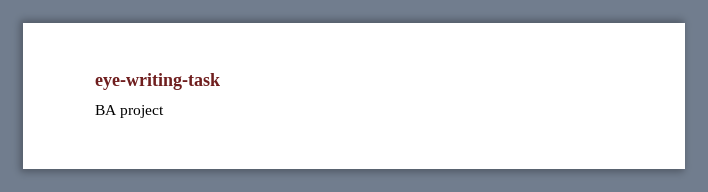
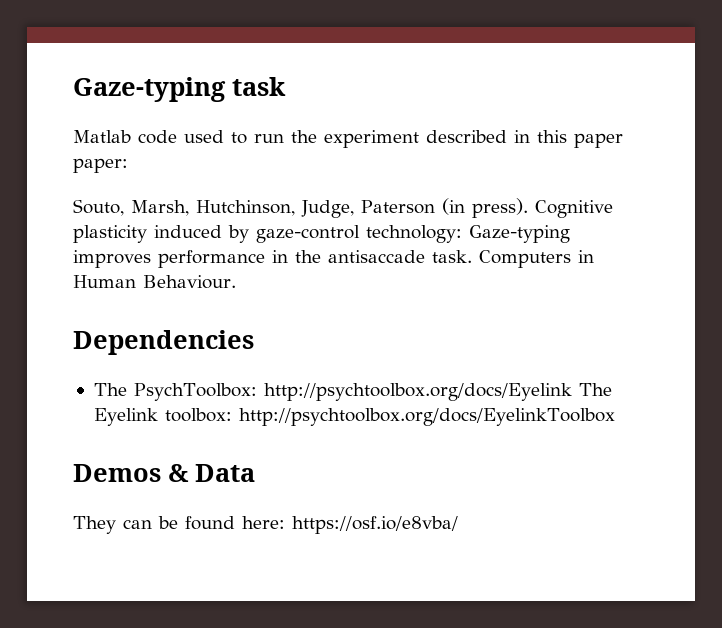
[95,73,220,90] [95,105,165,118] eye-writing-task // BA project -> [73,77,286,102] [73,130,623,148] [73,158,128,173] [73,198,613,218] [73,225,570,243] [73,250,594,268] [73,275,236,289] [73,330,254,355] [93,383,612,401] [93,408,615,426] [73,464,255,482] [73,516,458,534] Gaze-typing task // Matlab code used to run the experiment described in this paper paper: // Souto, Marsh, Hutchinson, Judge, Paterson (in press). Cognitive plasticity induced by gaze-control technology: Gaze-typing improves performance in the antisaccade task. Computers in Human Behaviour. // Dependencies // The PsychToolbox: http://psychtoolbox.org/docs/Eyelink The Eyelink toolbox: http://psychtoolbox.org/docs/EyelinkToolbox // Demos & Data // They can be found here: https://osf.io/e8vba/

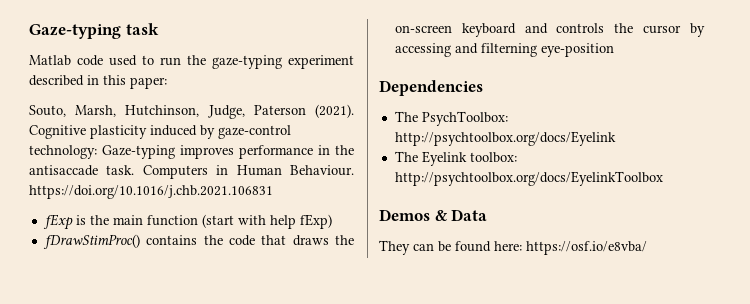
(317, 136) none -> [212,55,282,69] gaze-typing
[574,133,623,148] paper -> (126, 80) none
[442,198,528,218] (in press). -> [314,104,354,118] (2021).
(236, 282) none -> [29,185,273,199] [42,214,332,230] [42,234,355,249] [394,23,705,37] [394,43,614,57] https://doi.org/10.1016/j.chb.2021.106831 // fExp is the main function (start with help fExp) // fDrawStimProc() contains the code that draws the on-screen keyboard and controls the cursor by accessing and filterning eye-position
(572, 392) none -> (616, 138) //

